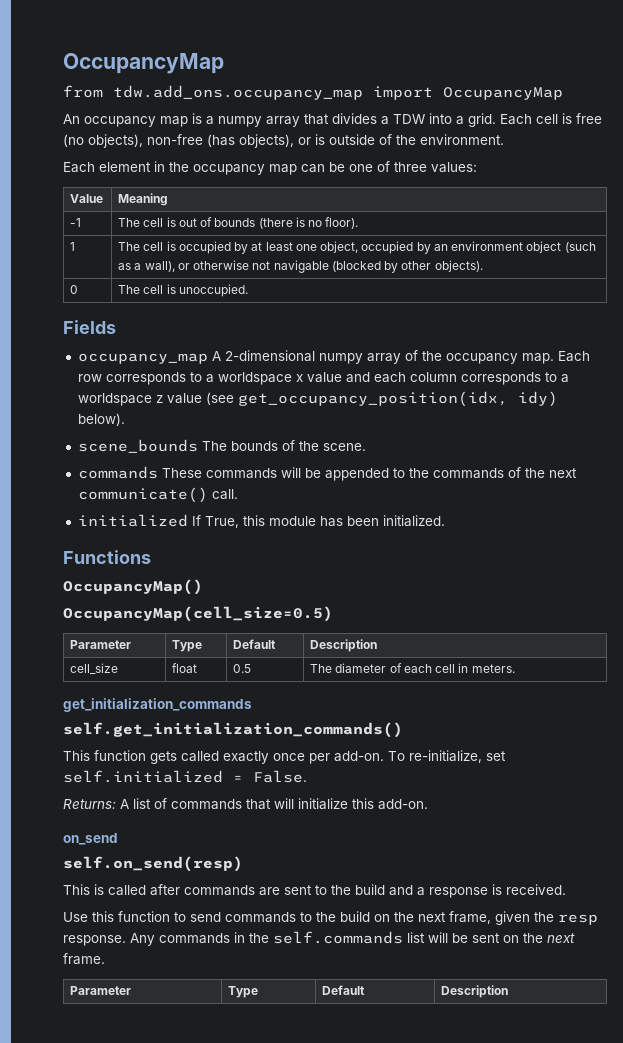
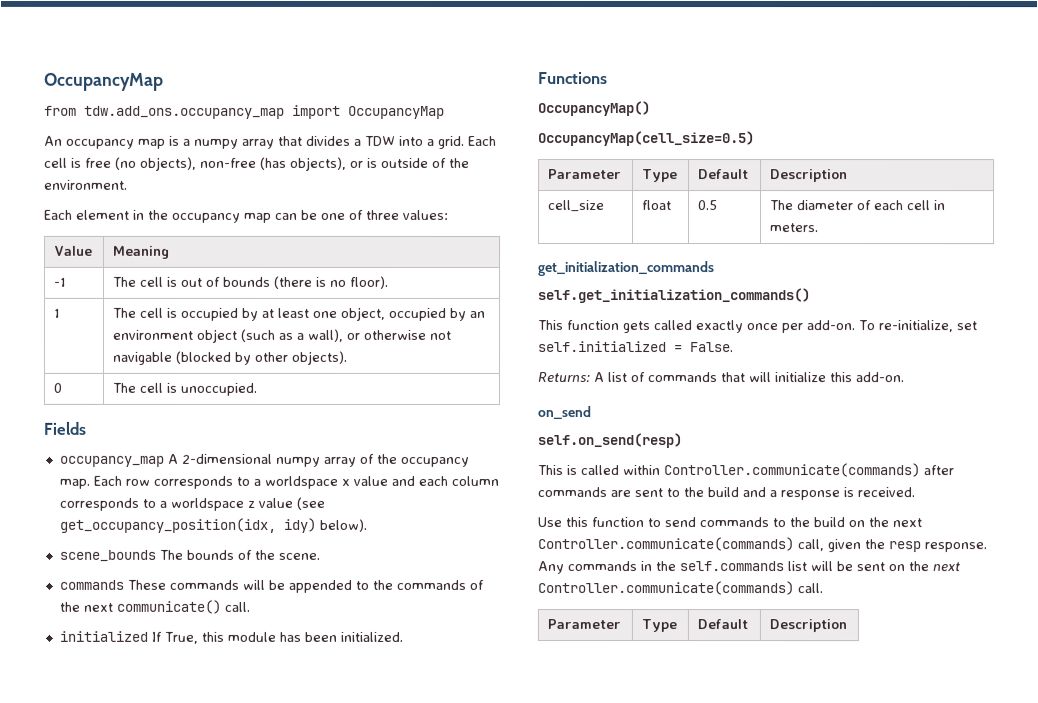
(146, 890) none -> [622,463,920,478] within Controller.communicate(commands)
[449,911,491,924] frame, -> [537,537,824,552] Controller.communicate(commands) call,
[63,953,105,965] frame. -> [537,581,823,596] Controller.communicate(commands) call.

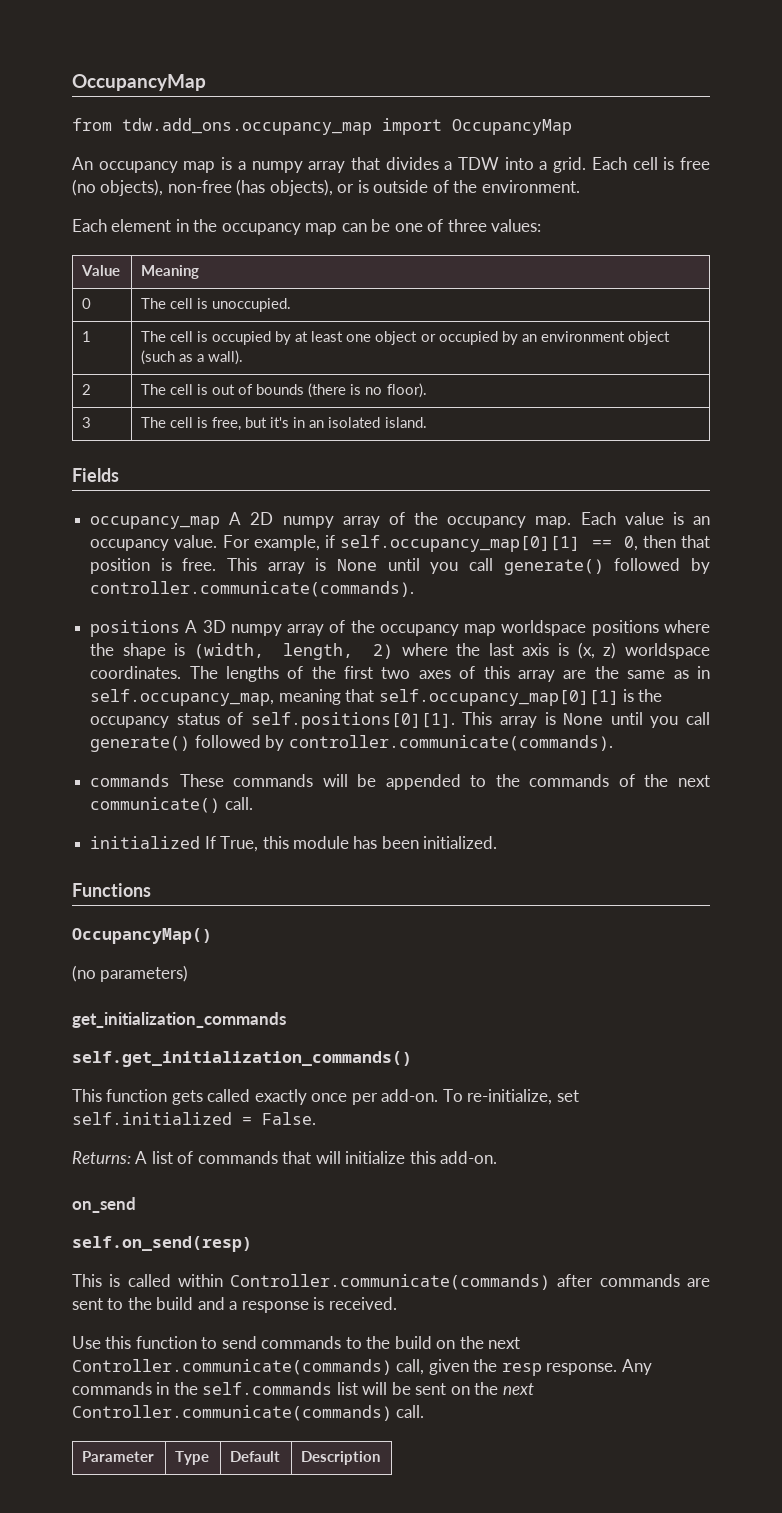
[54,277,68,287] -1 -> [82,298,92,309] [141,298,292,312] [82,331,92,342] [141,331,670,345] [141,350,244,365] [82,384,92,395] 0 | The cell is unoccupied. // 1 | The cell is occupied by at least one object or occupied by an environment object (such as a wall). // 2
[54,308,62,318] [113,306,487,321] [113,328,453,343] [112,350,349,365] [53,382,63,393] [112,382,258,396] 1 | The cell is occupied by at least one object, occupied by an environment object (such as a wall), or otherwise not navigable (blocked by other objects). // 0 | The cell is unoccupied. -> [82,417,92,428] [141,417,427,431] 3 | The cell is free, but it's in an isolated island.
[180,453,272,464] 2-dimensional -> [250,512,274,525] 2D
[124,475,499,489] [58,496,325,511] [58,517,367,533] [58,549,320,562] row corresponds to a worldspace x value and each column corresponds to a worldspace z value (see get_occupancy_position(idx, idy) below). // scene_bounds The bounds of the scene. -> [624,512,710,525] [90,535,710,552] [90,558,710,575] [90,581,415,597] [90,620,710,637] [90,642,710,660] [90,666,710,682] [90,689,663,706] [90,712,710,729] [90,735,613,752] value is an occupancy value. For example, if self.occupancy_map[0][1] == 0, then that position is free. This array is None until you call generate() followed by controller.communicate(commands). // positions A 3D numpy array of the occupancy map worldspace positions where the shape is (width, length, 2) where the last axis is (x, z) worldspace coordinates. The lengths of the first two axes of this array are the same as in self.occupancy_map, meaning that self.occupancy_map[0][1] is the occupancy status of self.positions[0][1]. This array is None until you call generate() followed by controller.communicate(commands).
[538,131,755,147] [548,169,623,180] [642,169,679,183] [698,169,750,180] [770,169,849,183] [548,200,606,213] [642,200,673,211] [698,200,719,211] [770,200,947,211] [770,223,820,233] OccupancyMap(cell_size=0.5) // Parameter | Type | Default | Description // cell_size | float | 0.5 | The diameter of each cell in meters. -> [72,965,189,982] (no parameters)

